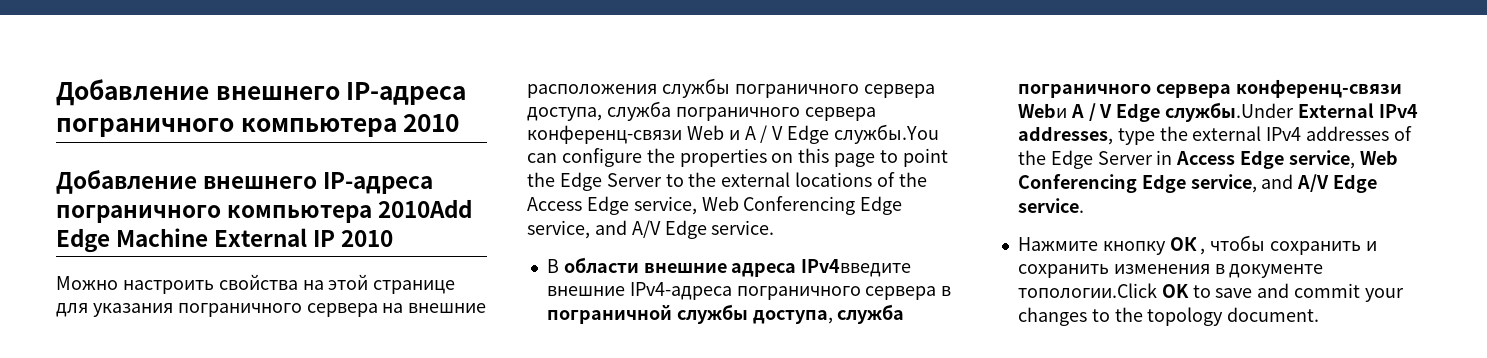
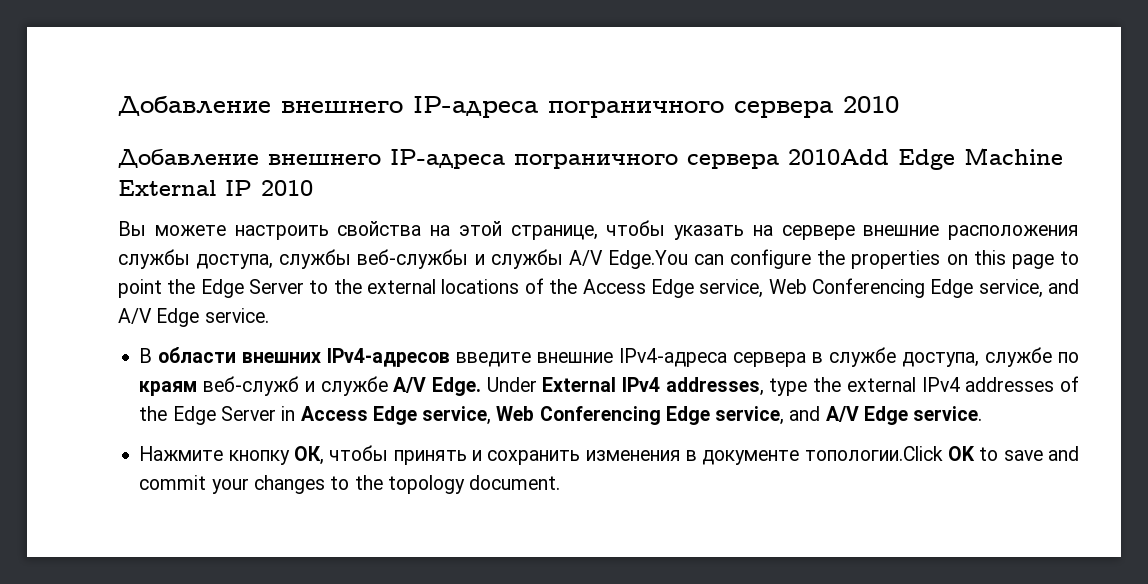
[56,79,467,106] [56,118,397,137] Добавление внешнего IP-адреса пограничного компьютера -> [118,96,833,118] Добавление внешнего IP-адреса пограничного сервера
[227,205,373,223] компьютера -> [687,154,779,169] сервера
[56,276,118,290] Можно -> [118,221,226,236] Вы можете
[373,280,456,294] [56,303,487,317] [527,78,935,98] [527,101,876,121] [527,124,940,144] странице для указания пограничного сервера на внешние расположения службы пограничного сервера доступа, служба пограничного сервера конференц-связи Web и A / V Edge службы.You -> [510,220,1079,240] [118,249,688,269] странице, чтобы указать на сервере внешние расположения службы доступа, службы веб-службы и службы A/V Edge.You
[643,259,912,277] внешние адреса IPv4введите -> [242,348,532,367] внешних IPv4-адресов введите
[736,286,861,300] пограничного -> (728, 357) none
[546,304,905,324] [1017,79,1402,98] [1017,102,1295,122] пограничной службы доступа, служба пограничного сервера конференц-связи Webи A / V Edge службы.Under -> [829,347,1079,367] [139,376,537,396] службе доступа, службе по краям веб-служб и службе A/V Edge. Under
[1169,235,1362,255] ОК , чтобы сохранить -> [294,445,467,465] ОК, чтобы принять

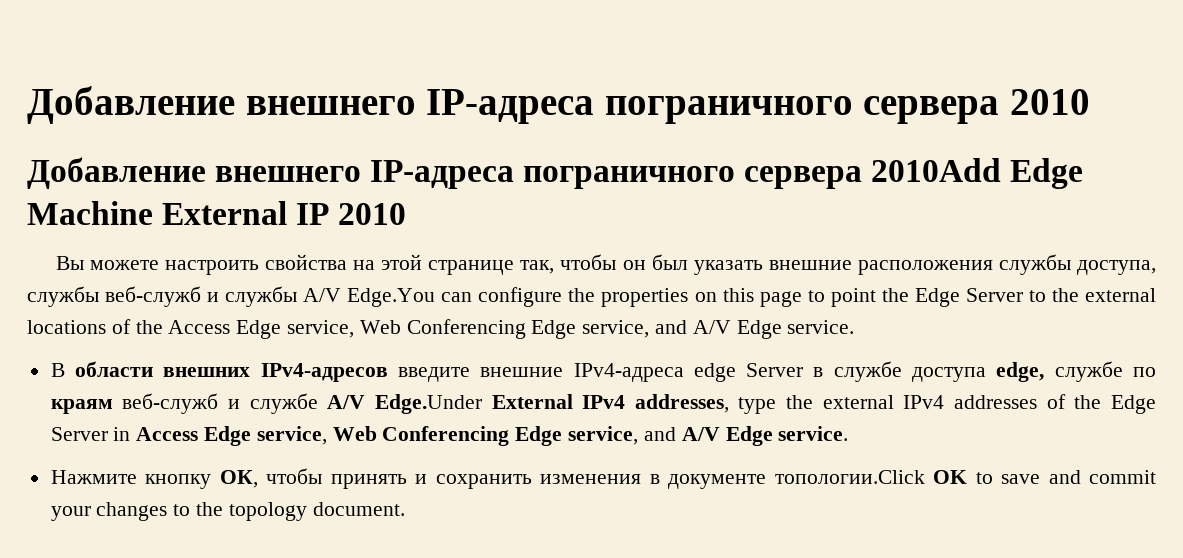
[510,220,855,240] странице, чтобы указать на сервере -> [428,254,763,275] странице так, чтобы он был указать
[357,249,469,269] веб-службы -> [105,286,202,307] веб-служб
[733,347,980,367] сервера в службе доступа, -> [693,361,1045,382] edge Server в службе доступа edge,
[431,377,537,396] Edge. Under -> [374,394,482,414] Edge.Under

